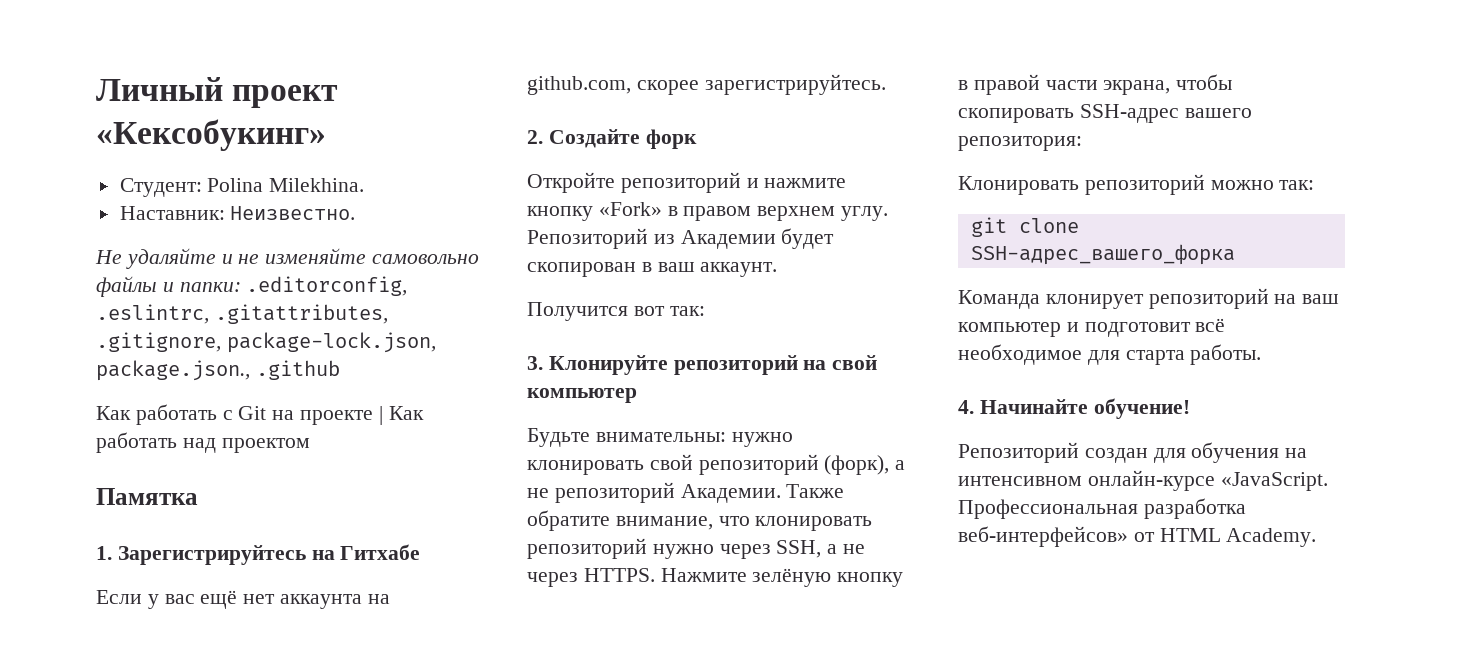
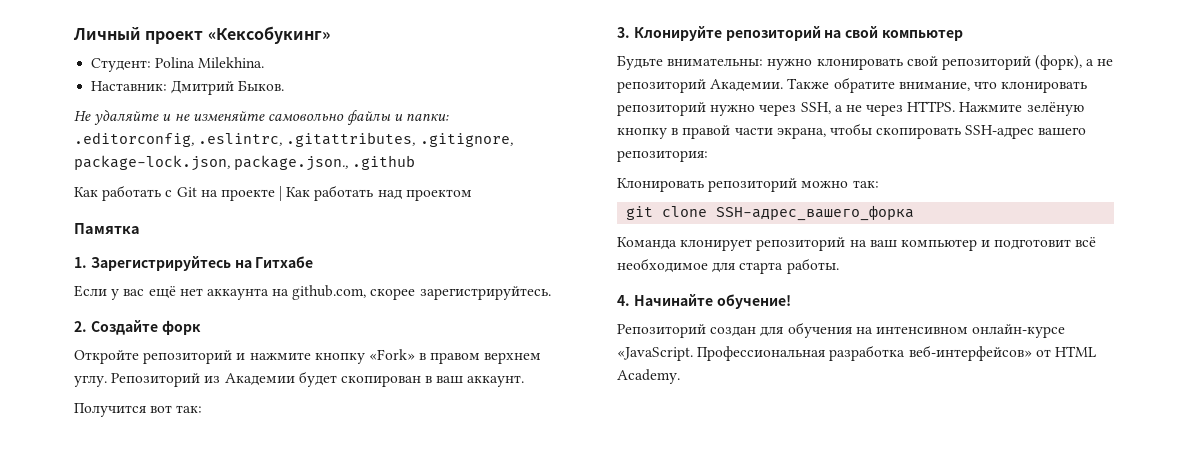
[230,206,356,220] Неизвестно. -> [171,80,285,95] Дмитрий Быков.

